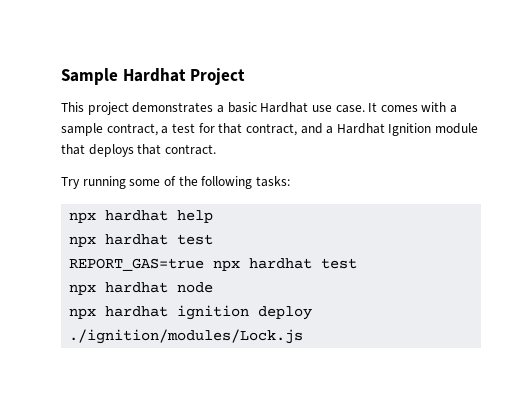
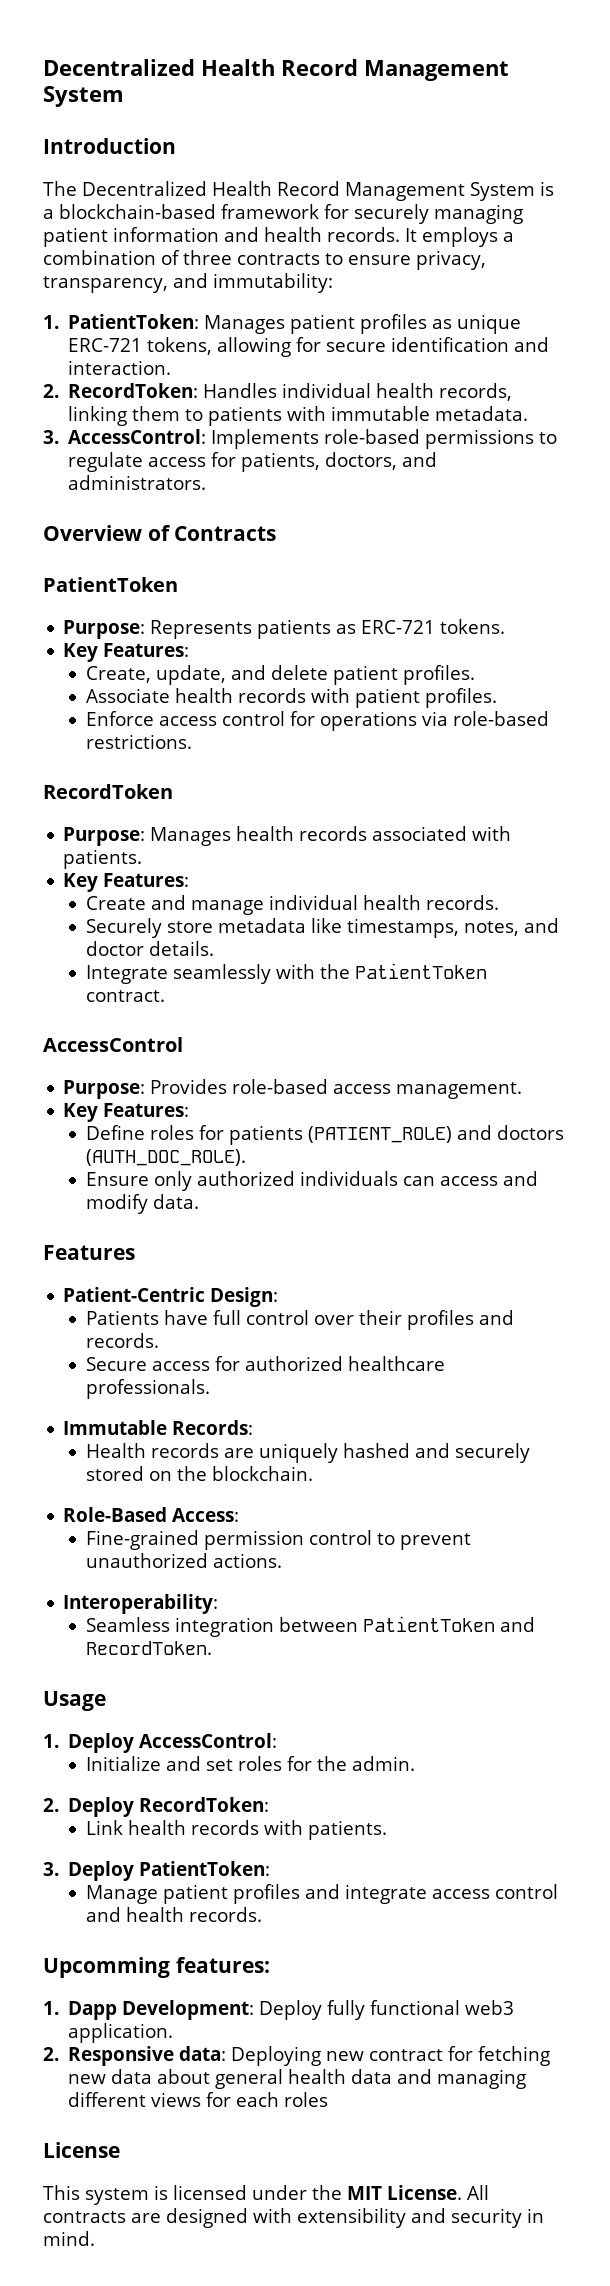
[61,68,246,85] [61,102,458,115] [61,123,479,136] [61,144,216,157] [61,176,290,189] [69,210,214,223] [69,234,214,247] [69,258,358,271] [69,282,214,295] [69,305,313,320] [69,329,304,344] Sample Hardhat Project // This project demonstrates a basic Hardhat use case. It comes with a sample contract, a test for that contract, and a Hardhat Ignition module that deploys that contract. // Try running some of the following tasks: // npx hardhat help // npx hardhat test // REPORT_GAS=true npx hardhat test // npx hardhat node // npx hardhat ignition deploy ./ignition/modules/Lock.js -> [43,59,509,81] [43,86,124,107] [43,138,176,154] [43,181,554,201] [43,204,523,224] [43,227,514,247] [43,250,486,270] [43,273,333,293] [43,314,522,334] [68,337,550,357] [68,360,172,375] [43,383,513,401] [68,406,529,426] [43,429,558,449] [68,452,438,472] [68,475,207,490] [43,525,277,541] [43,577,178,592] [63,619,506,639] [63,643,190,662] [85,665,475,685] [85,688,497,708] [85,711,549,731] [85,734,192,749] [43,784,173,799] [63,826,512,846] [63,849,143,869] [63,873,190,892] [85,895,499,915] [85,918,559,938] [85,941,214,956] [85,963,487,984] [85,990,165,1002] [43,1037,183,1052] [63,1079,523,1099] [63,1103,190,1122] [85,1125,564,1145] [85,1149,246,1166] [85,1171,538,1191] [85,1194,199,1214] [43,1245,135,1260] [63,1287,279,1307] [85,1310,514,1330] [85,1333,159,1348] [85,1356,445,1371] [85,1379,210,1399] [63,1420,254,1435] [85,1443,530,1463] [85,1466,313,1481] [63,1507,240,1522] [85,1530,471,1550] [85,1553,282,1568] [63,1594,219,1614] [85,1616,535,1637] [85,1641,212,1655] [43,1691,106,1711] [43,1733,278,1753] [85,1756,415,1771] [43,1797,270,1817] [85,1820,387,1840] [43,1861,271,1881] [85,1884,558,1904] [85,1907,262,1922] [43,1957,270,1978] [43,2000,515,2020] [68,2023,174,2043] [43,2046,551,2066] [68,2069,527,2089] [68,2092,329,2107] [43,2142,120,2158] [43,2185,489,2205] [43,2208,544,2228] [43,2231,95,2246] Decentralized Health Record Management System // Introduction // The Decentralized Health Record Management System is a blockchain-based framework for securely managing patient information and health records. It employs a combination of three contracts to ensure privacy, transparency, and immutability: // 1. PatientToken: Manages patient profiles as unique ERC-721 tokens, allowing for secure identification and interaction. // 2. RecordToken: Handles individual health records, linking them to patients with immutable metadata. // 3. AccessControl: Implements role-based permissions to regulate access for patients, doctors, and administrators. // Overview of Contracts // PatientToken // Purpose: Represents patients as ERC-721 tokens. // Key Features: // Create, update, and delete patient profiles. // Associate health records with patient profiles. // Enforce access control for operations via role-based restrictions. // RecordToken // Purpose: Manages health records associated with patients. // Key Features: // Create and manage individual health records. // Securely store metadata like timestamps, notes, and doctor details. // Integrate seamlessly with the PatientToken contract. // AccessControl // Purpose: Provides role-based access management. // Key Features: // Define roles for patients (PATIENT_ROLE) and doctors (AUTH_DOC_ROLE). // Ensure only authorized individuals can access and modify data. // Features // Patient-Centric Design: // Patients have full control over their profiles and records. // Secure access for authorized healthcare professionals. // Immutable Records: // Health records are uniquely hashed and securely stored on the blockchain. // Role-Based Access: // Fine-grained permission control to prevent unauthorized actions. // Interoperability: // Seamless integration between PatientToken and RecordToken. // Usage // 1. Deploy AccessControl: // Initialize and set roles for the admin. // 2. Deploy RecordToken: // Link health records with patients. // 3. Deploy PatientToken: // Manage patient profiles and integrate access control and health records. // Upcomming features: // 1. Dapp Development: Deploy fully functional web3 application. // 2. Responsive data: Deploying new contract for fetching new data about general health data and managing different views for each roles // License // This system is licensed under the MIT License. All contracts are designed with extensibility and security in mind.

